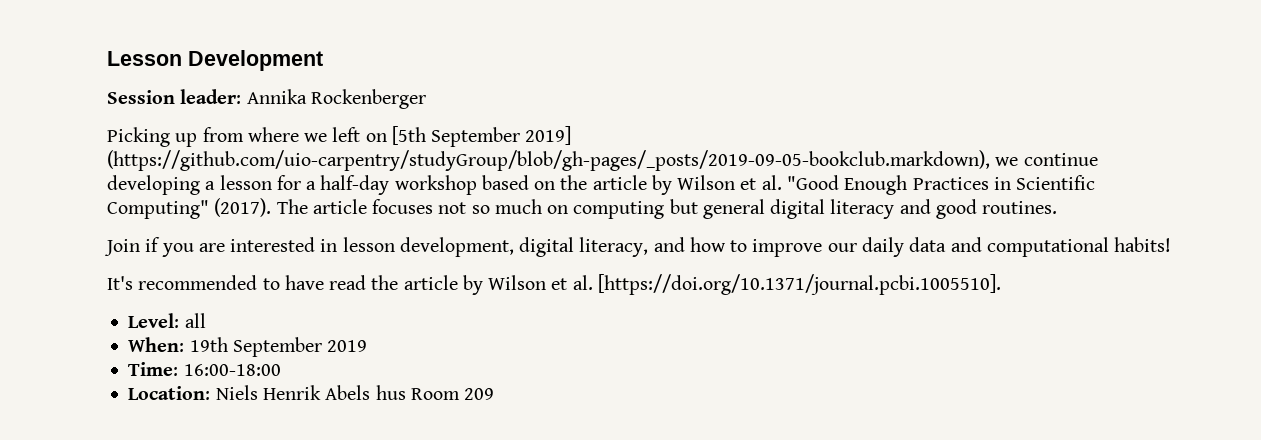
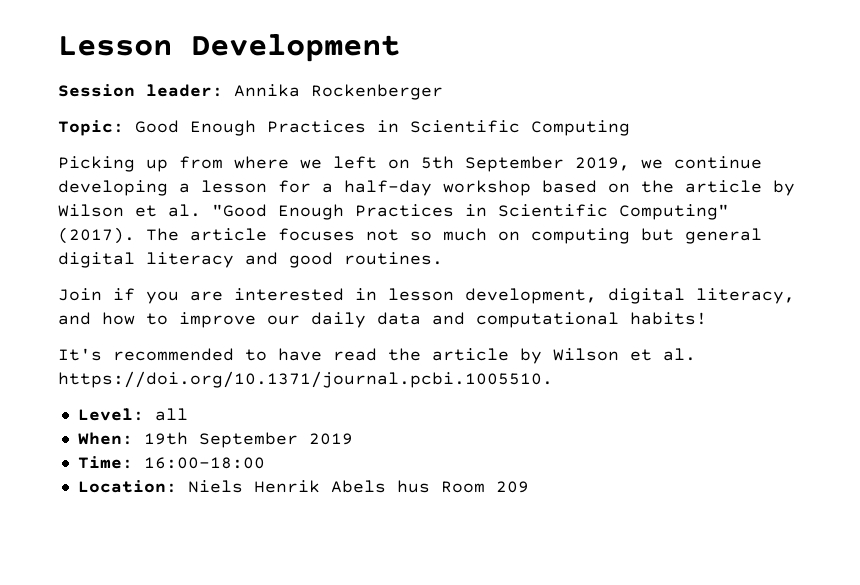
(426, 99) none -> [58,120,630,136] // Topic: Good Enough Practices in Scientific Computing
[391,126,572,147] [107,150,990,171] [5th September 2019] (https://github.com/uio-carpentry/studyGroup/blob/gh-pages/_posts/2019-09-05-bookclub.markdown), -> [421,156,630,172] 5th September 2019,
[597,274,1001,295] [https://doi.org/10.1371/journal.pcbi.1005510]. -> [58,371,553,388] https://doi.org/10.1371/journal.pcbi.1005510.

